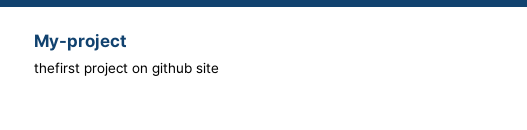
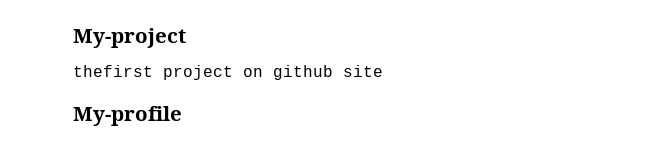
(219, 68) none -> [73,106,182,126] // My-profile

